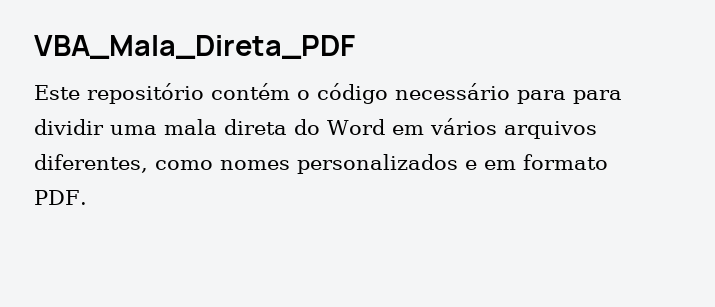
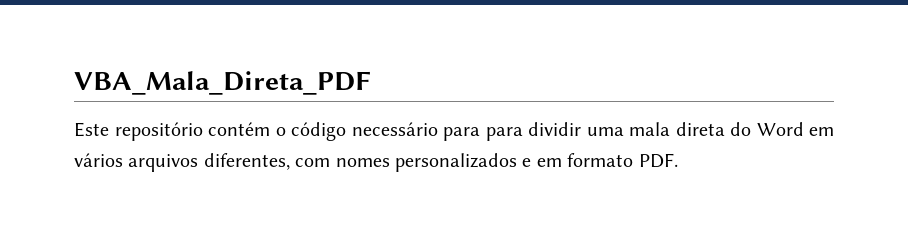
[155,160,213,170] como -> [295,158,331,167] com

